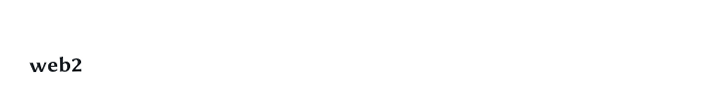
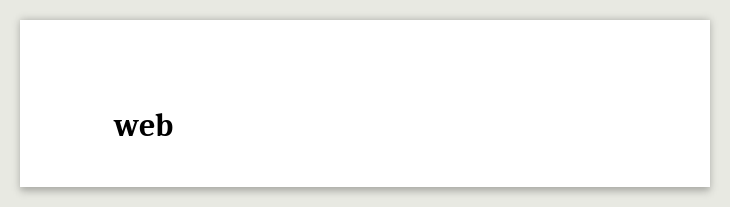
[29,56,83,74] web2 -> [113,113,173,136] web

